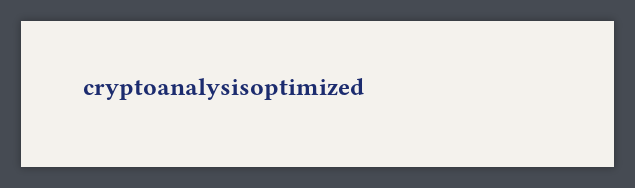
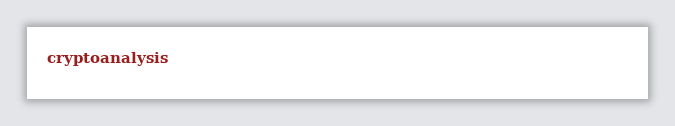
[83,78,364,100] cryptoanalysisoptimized -> [47,52,168,66] cryptoanalysis

